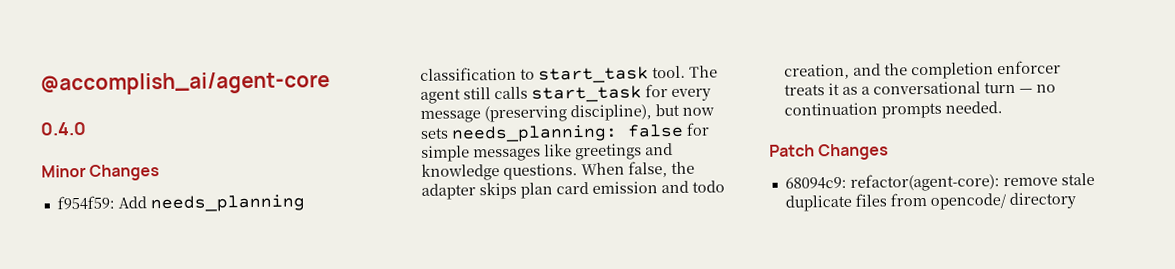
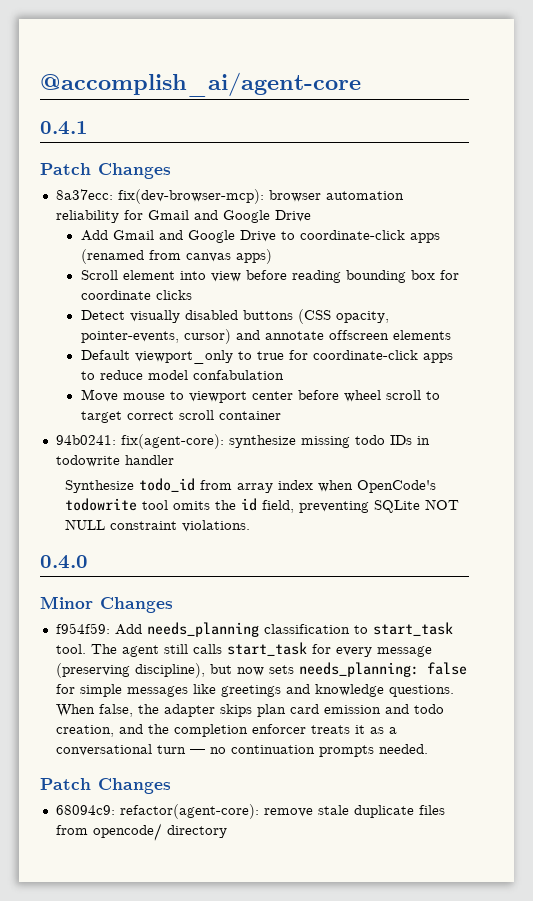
(330, 83) none -> [40,121,88,135] [40,163,171,179] [55,189,404,204] [55,210,311,223] [80,230,440,243] [80,249,272,264] [80,270,459,283] [80,290,192,300] [80,309,389,324] [80,329,451,344] [80,350,453,364] [80,370,284,380] [80,389,440,403] [80,410,281,423] [55,434,430,449] [55,455,174,467] [64,478,436,493] [64,498,459,513] [64,519,250,532] // 0.4.1 // Patch Changes // 8a37ecc: fix(dev-browser-mcp): browser automation reliability for Gmail and Google Drive // Add Gmail and Google Drive to coordinate-click apps (renamed from canvas apps) // Scroll element into view before reading bounding box for coordinate clicks // Detect visually disabled buttons (CSS opacity, pointer-events, cursor) and annotate offscreen elements // Default viewport_only to true for coordinate-click apps to reduce model confabulation // Move mouse to viewport center before wheel scroll to target correct scroll container // 94b0241: fix(agent-core): synthesize missing todo IDs in todowrite handler // Synthesize todo_id from array index when OpenCode's todowrite tool omits the id field, preventing SQLite NOT NULL constraint violations.

